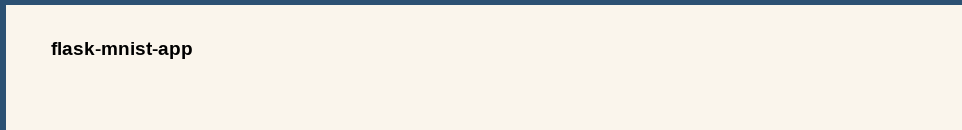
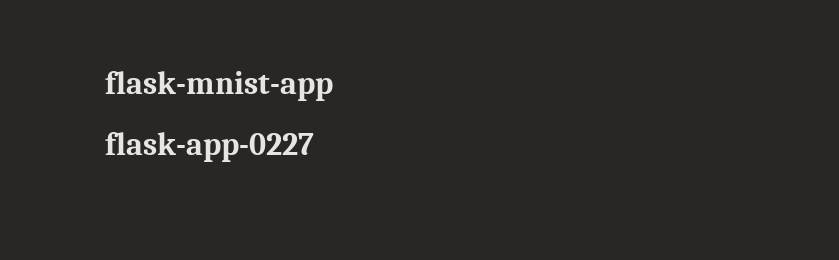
(193, 50) none -> [105,132,314,162] // flask-app-0227

